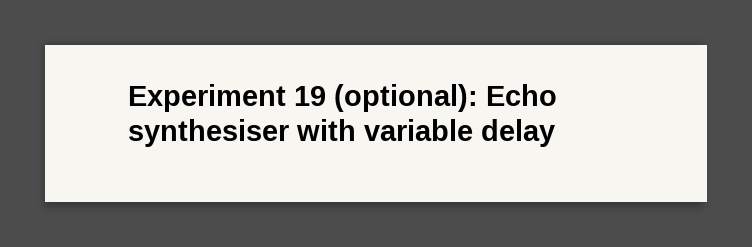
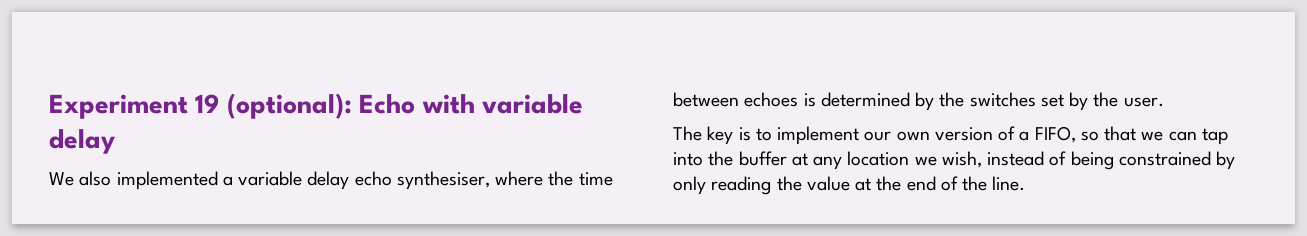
[128,119,289,147] synthesiser -> (416, 104) none
(555, 133) none -> [49,171,613,190] [673,92,1164,111] [673,126,1228,145] [673,151,1236,170] [673,176,1026,195] // We also implemented a variable delay echo synthesiser, where the time between echoes is determined by the switches set by the user. // The key is to implement our own version of a FIFO, so that we can tap into the buffer at any location we wish, instead of being constrained by only reading the value at the end of the line.

